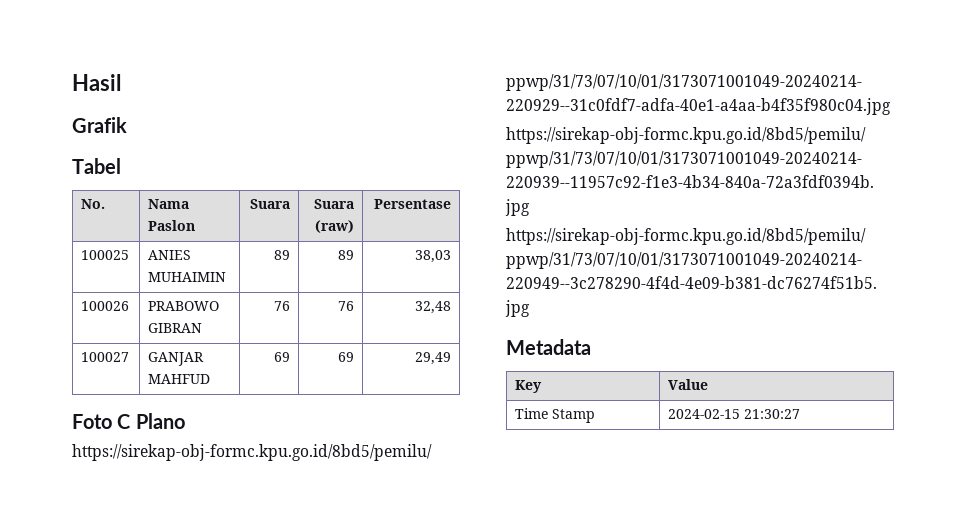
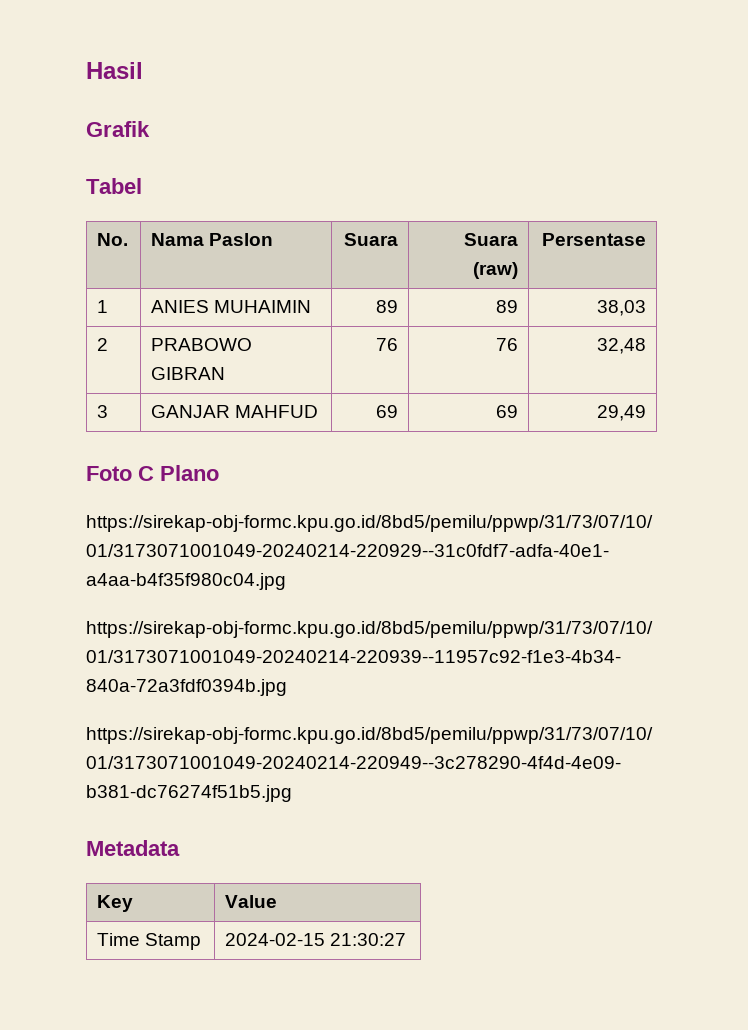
[81,250,130,260] 100025 -> [97,300,109,313] 1
[81,301,130,311] 100026 -> [97,338,109,351] 2
[81,352,130,362] 100027 -> [97,405,109,418] 3

